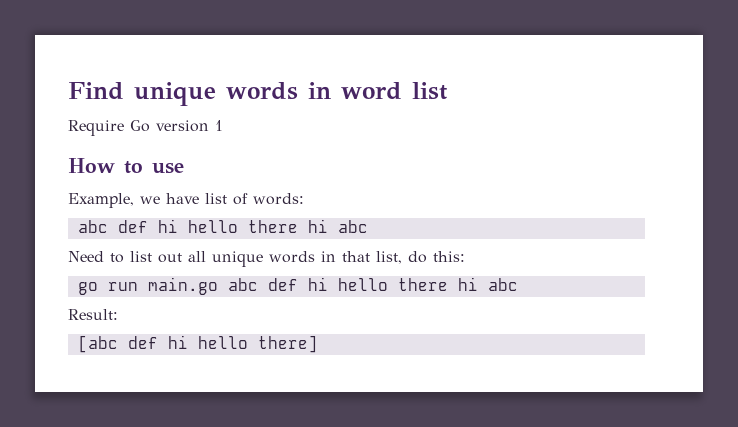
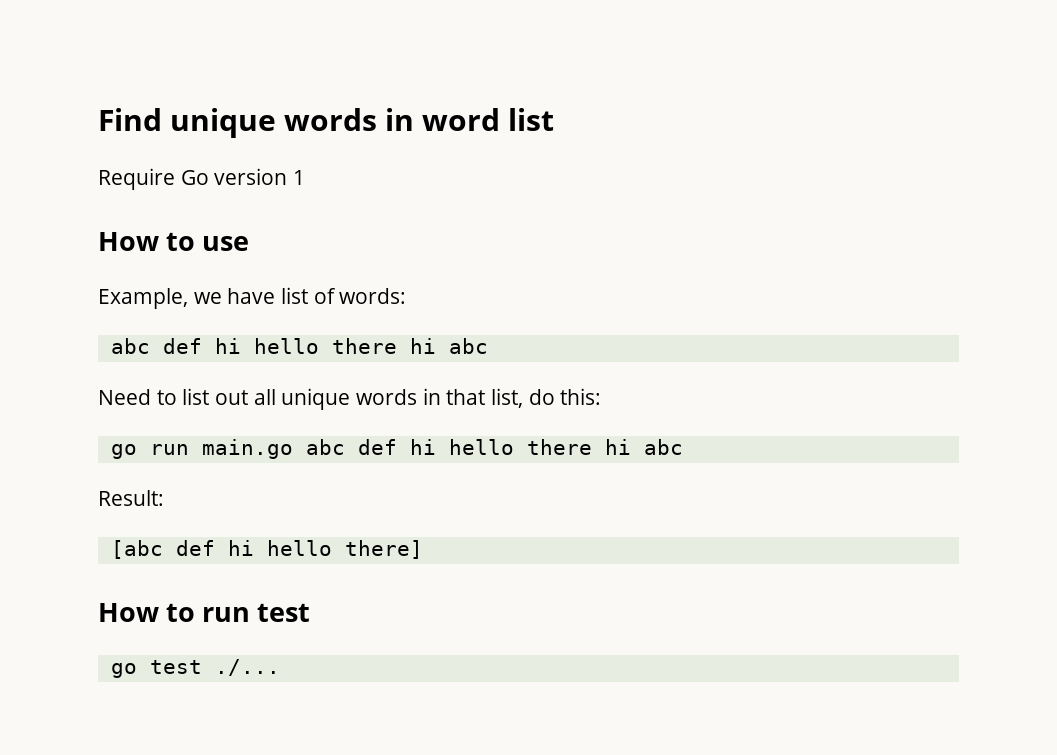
(318, 344) none -> [98,603,311,622] [110,659,280,678] // How to run test // go test ./...

